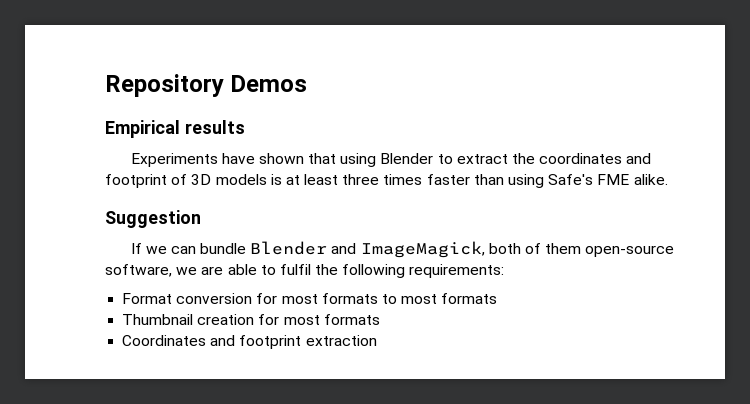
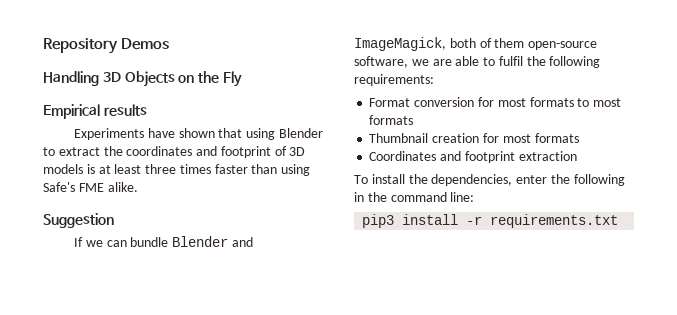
(308, 83) none -> [43,71,242,87] // Handling 3D Objects on the Fly
(377, 340) none -> [354,174,625,186] [354,192,475,202] [362,214,619,228] // To install the dependencies, enter the following in the command line: // pip3 install -r requirements.txt

